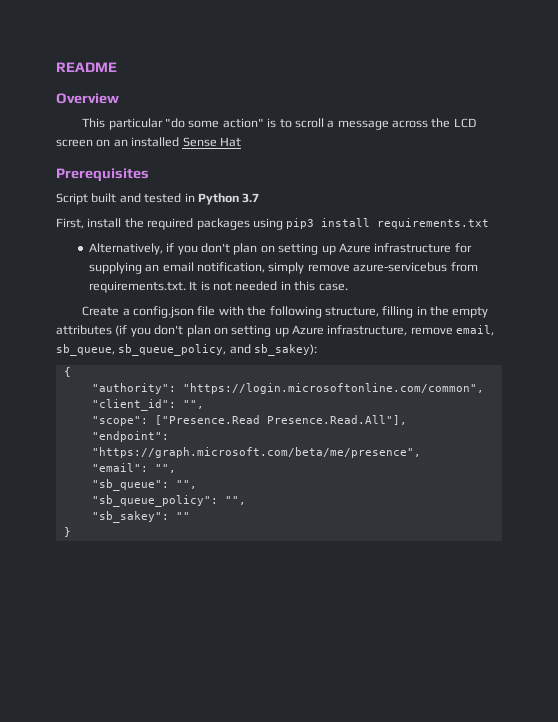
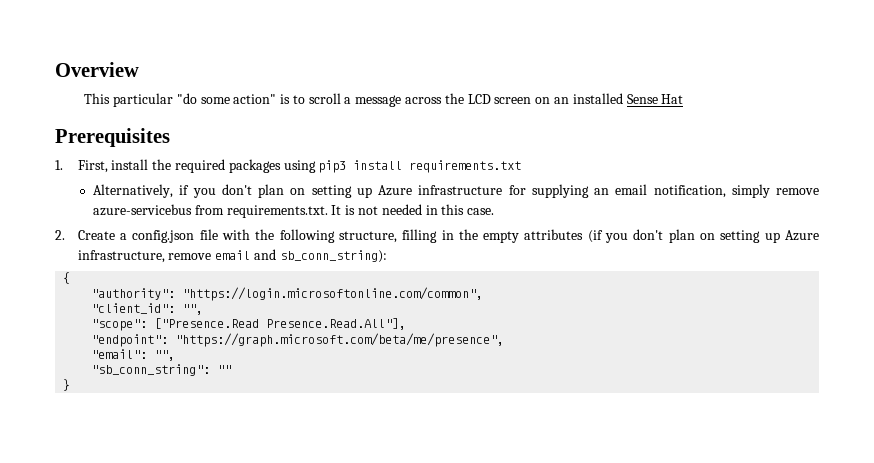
[56,62,117,72] README // -> (55, 69) none
[56,193,260,205] Script built and tested in Python 3.7 // -> [55,160,63,170] 1.
(348, 287) none -> [55,230,65,240] 2.
[456,325,495,336] [56,344,318,356] email, sb_queue, sb_queue_policy, and sb_sakey): -> [215,249,387,263] email and sb_conn_string):
[91,479,197,491] [91,495,246,507] [91,511,169,523] "sb_queue": "", // "sb_queue_policy": "", // "sb_sakey": -> [91,364,211,376] "sb_conn_string":

